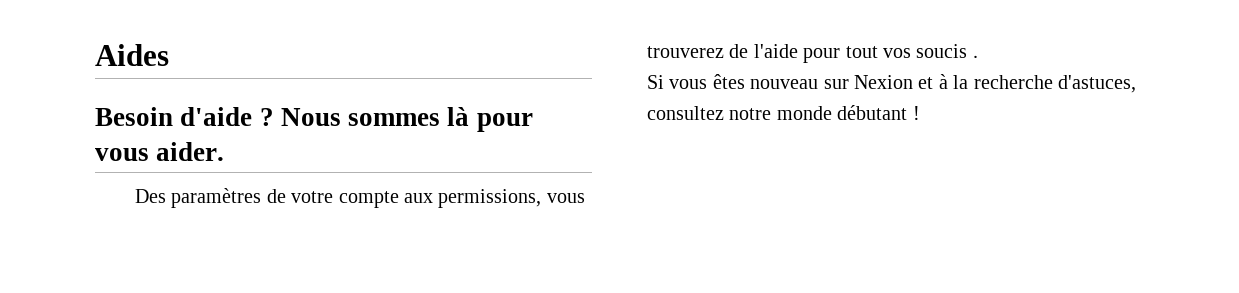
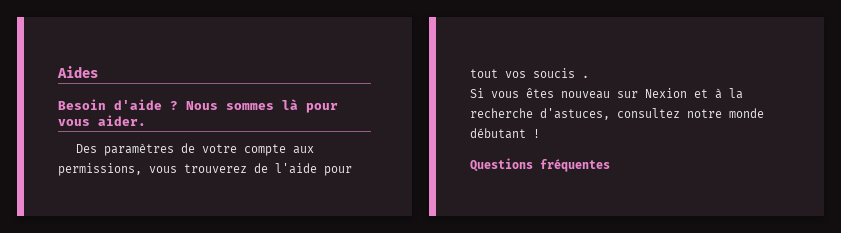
(920, 113) none -> [470,158,610,172] // Questions fréquentes

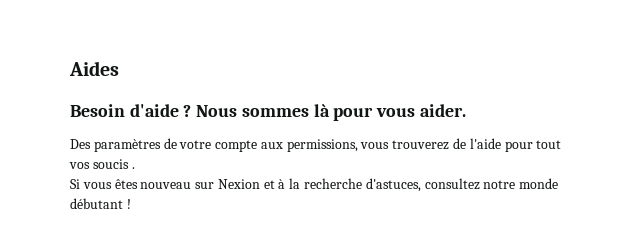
[470,158,610,172] // Questions fréquentes -> (131, 204) none

